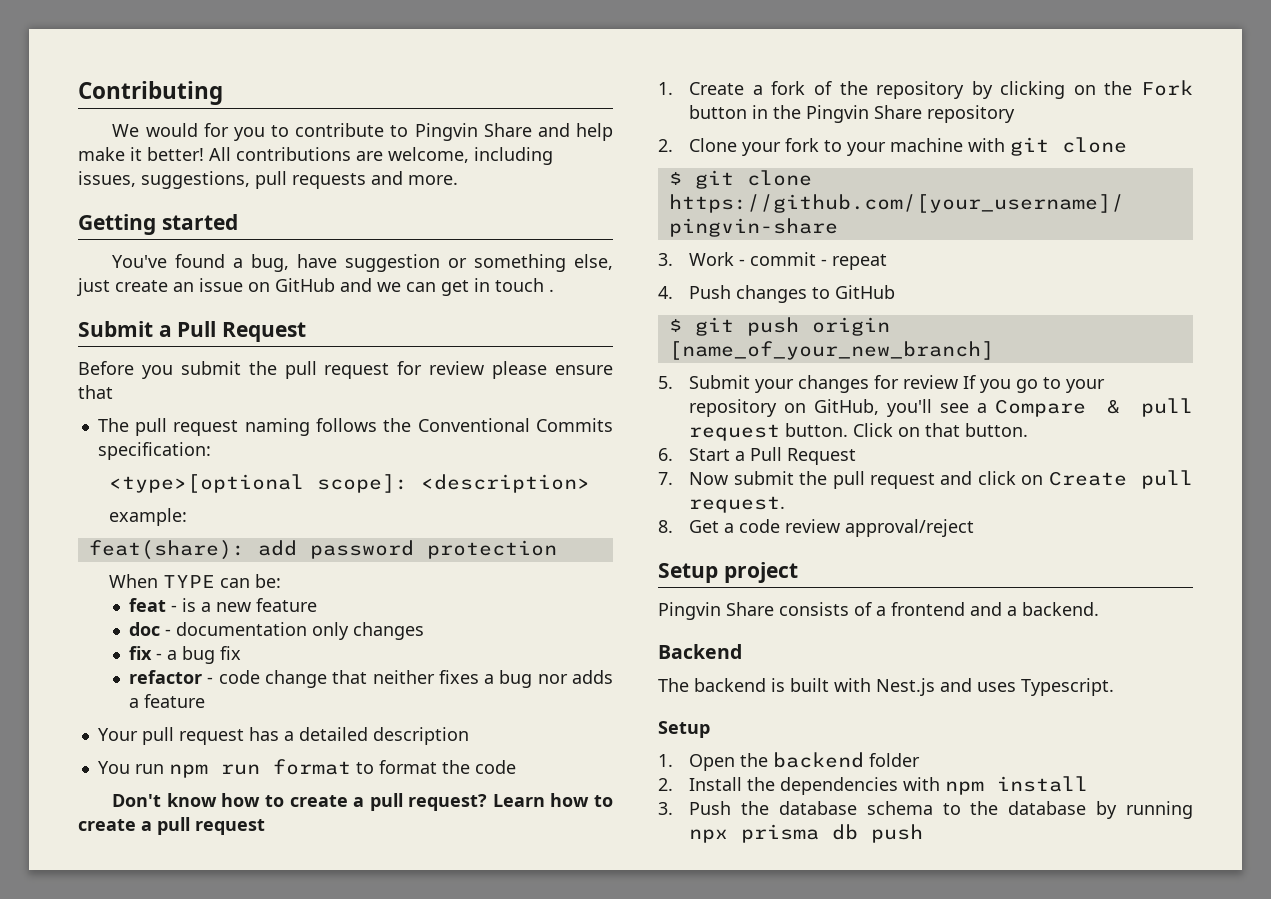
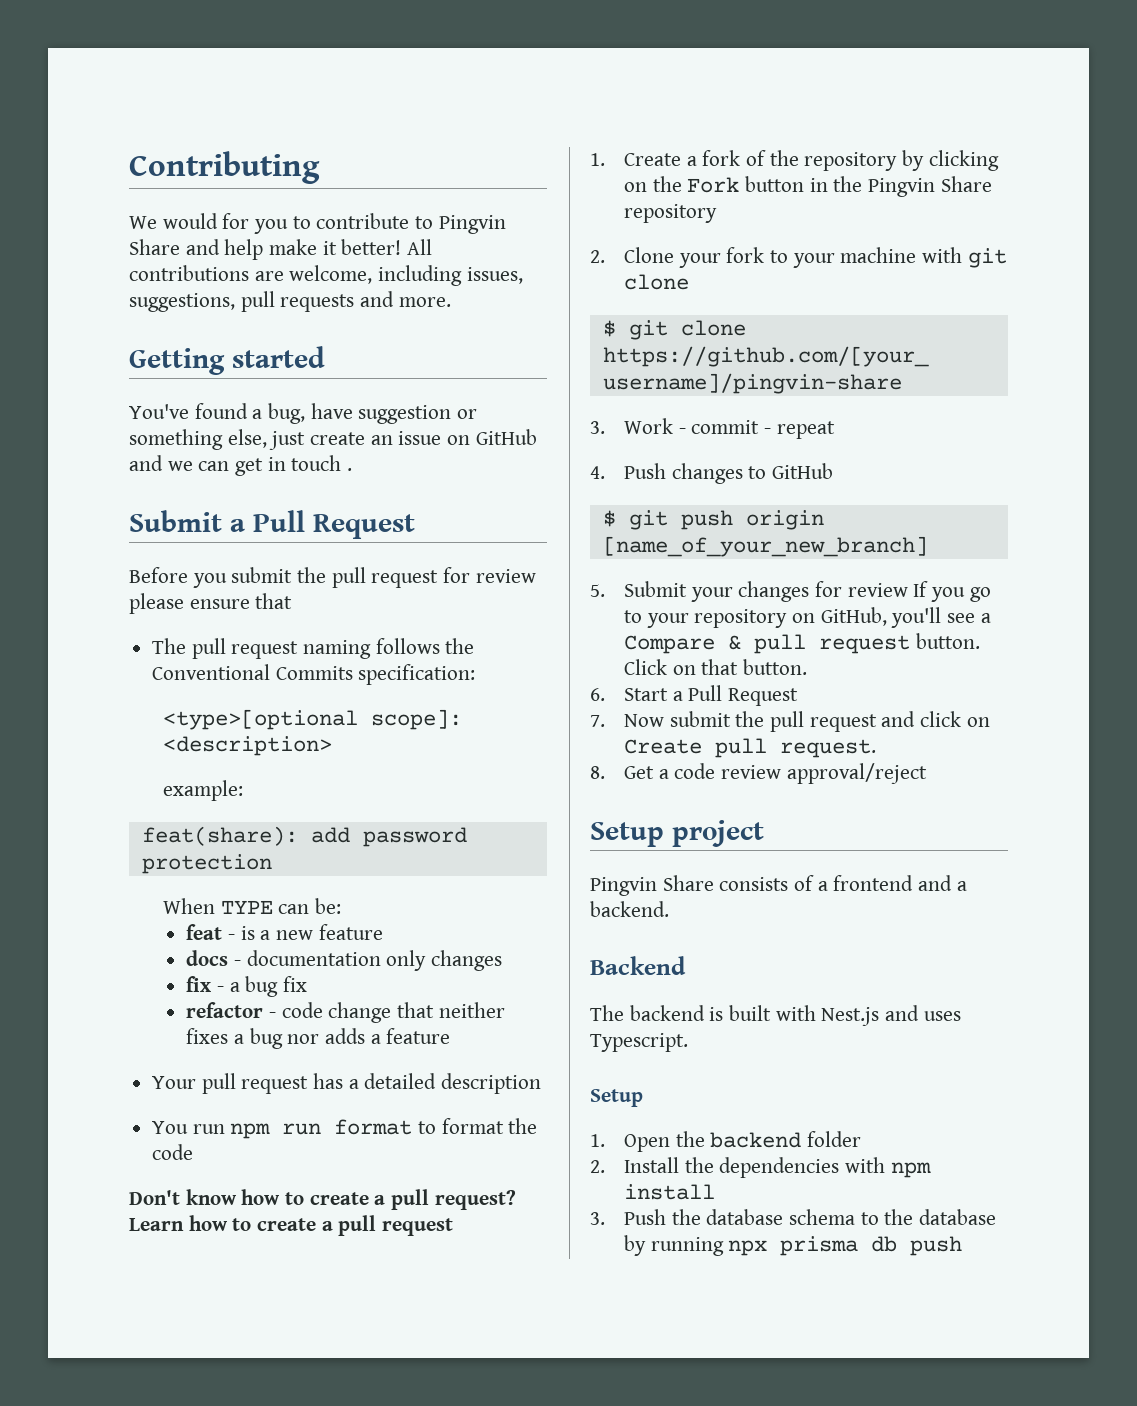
[129,622,161,636] doc -> [186,950,229,966] docs

